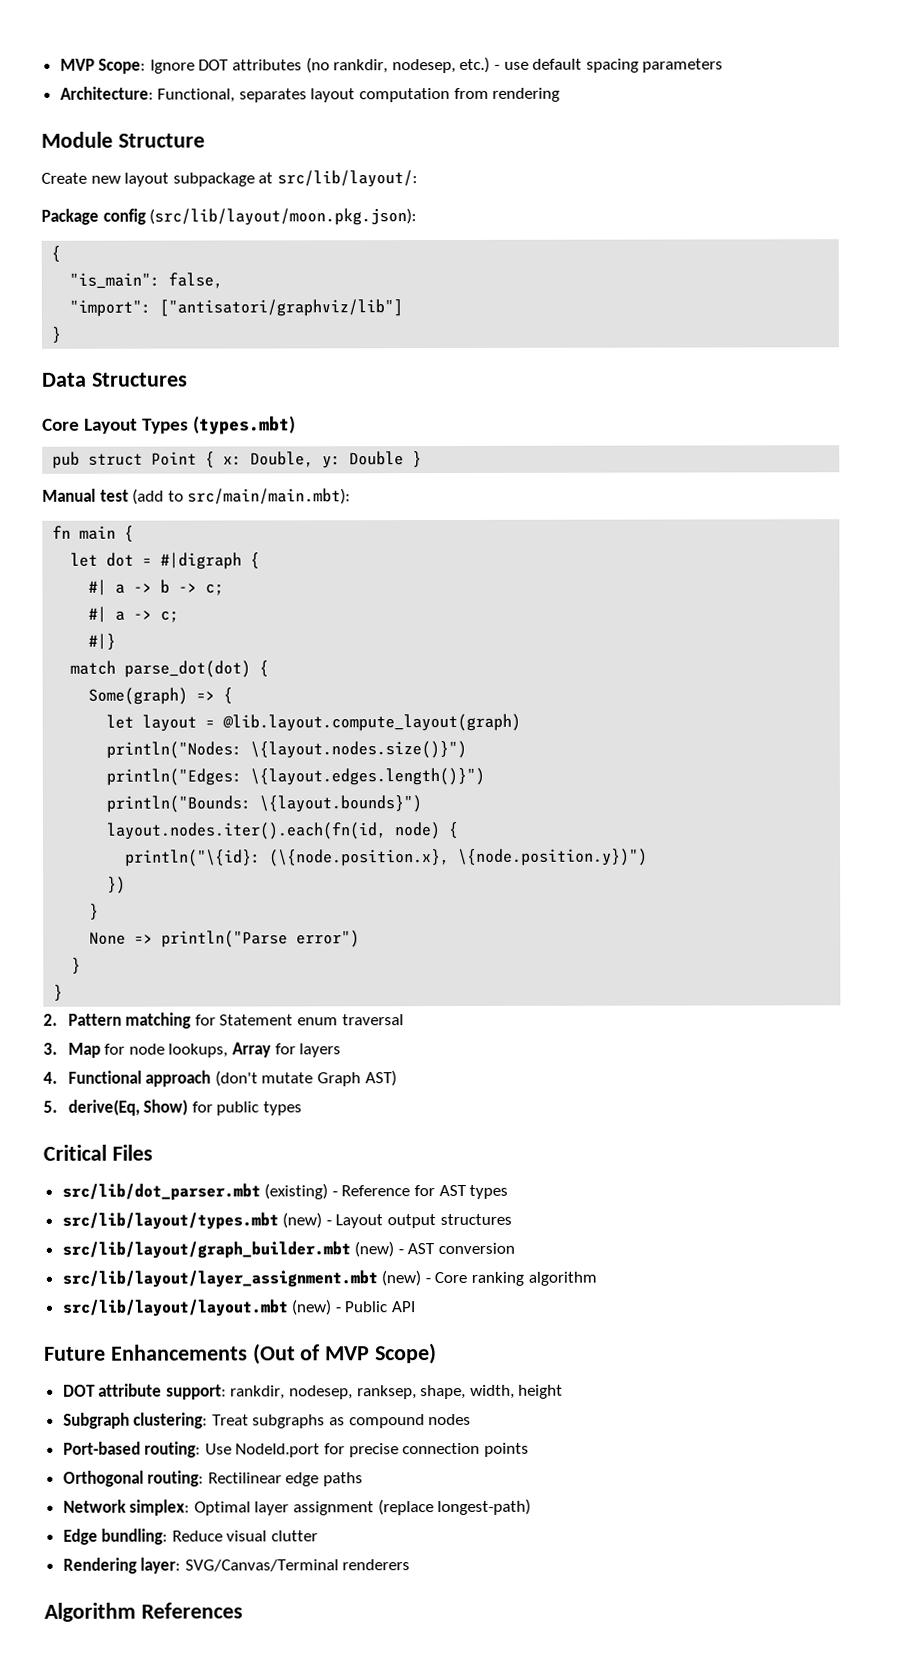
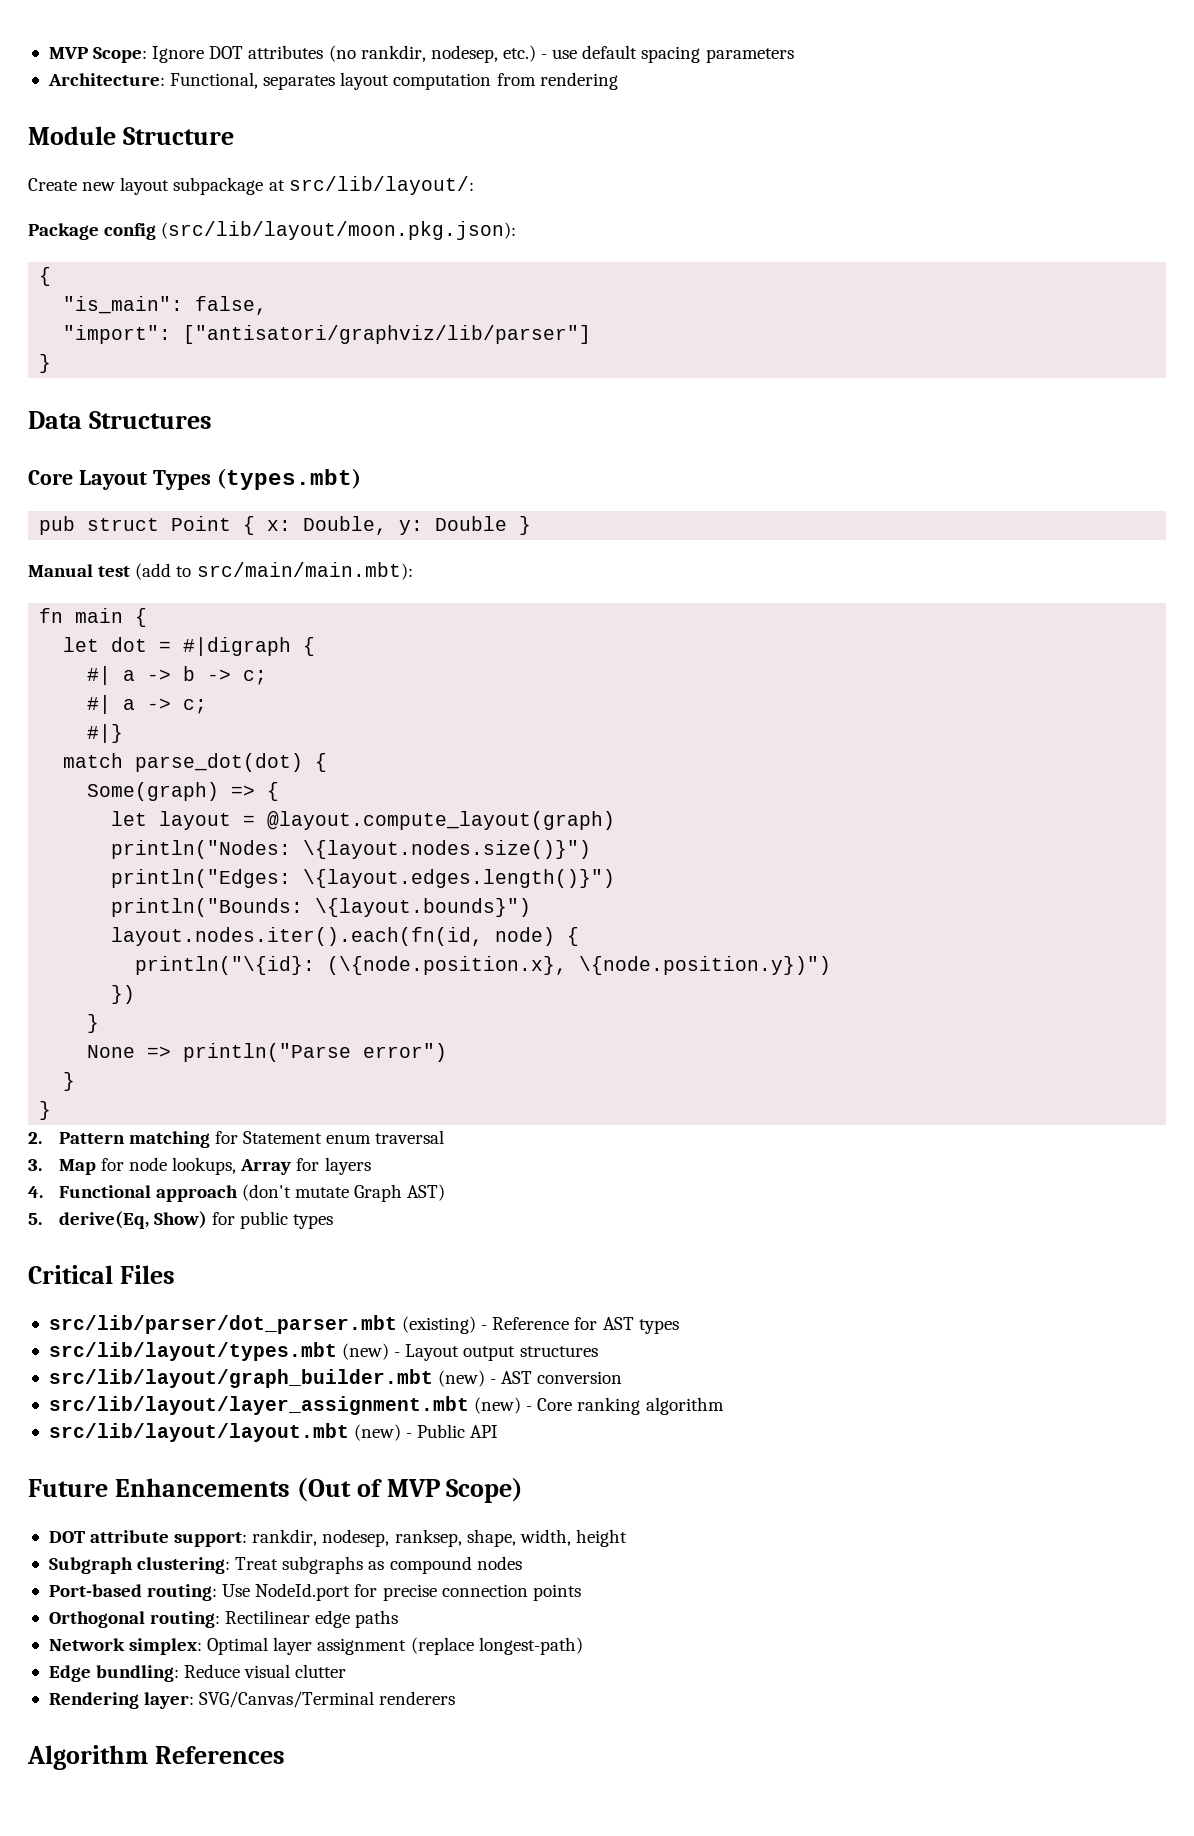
[159,299,404,317] ["antisatori/graphviz/lib"] -> [183,325,592,344] ["antisatori/graphviz/lib/parser"]
[222,713,522,732] @lib.layout.compute_layout(graph) -> [267,811,616,830] @layout.compute_layout(graph)
[61,1183,261,1201] src/lib/dot_parser.mbt -> [48,1315,397,1334] src/lib/parser/dot_parser.mbt

